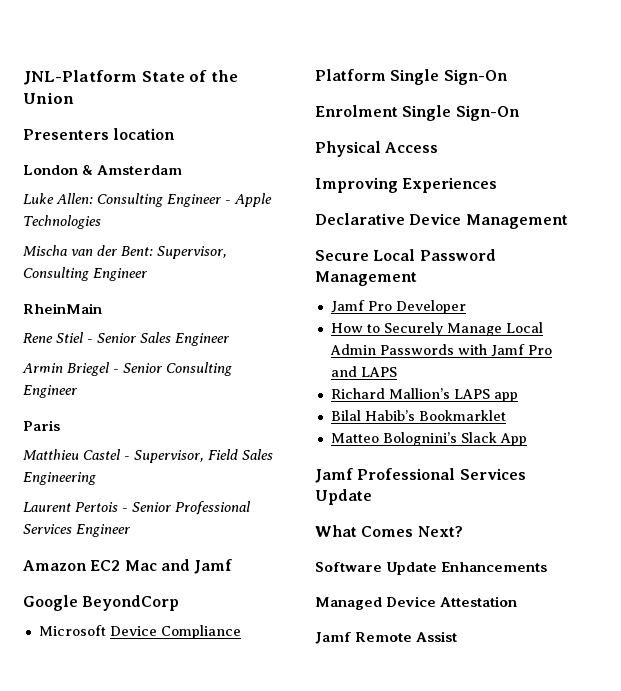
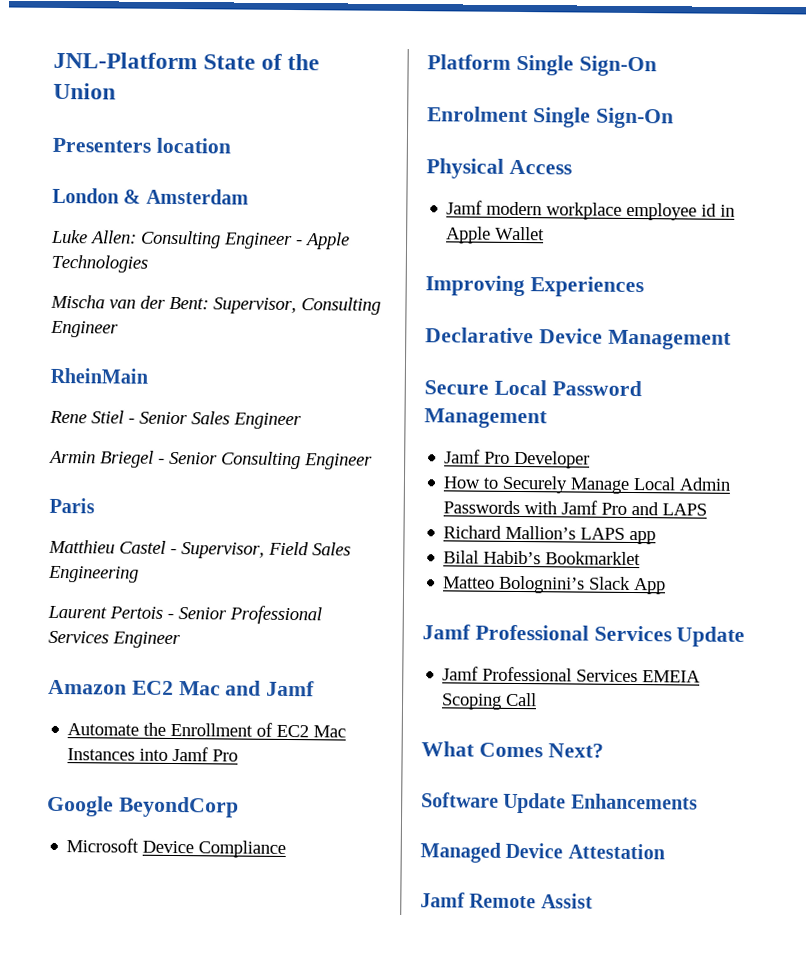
(233, 566) none -> [67,722,347,738] [67,746,239,762] // Automate the Enrollment of EC2 Mac Instances into Jamf Pro
(439, 147) none -> [446,200,736,221] [446,226,546,244] // Jamf modern workplace employee id in Apple Wallet
(372, 497) none -> [442,666,702,683] [441,692,538,710] // Jamf Professional Services EMEIA Scoping Call

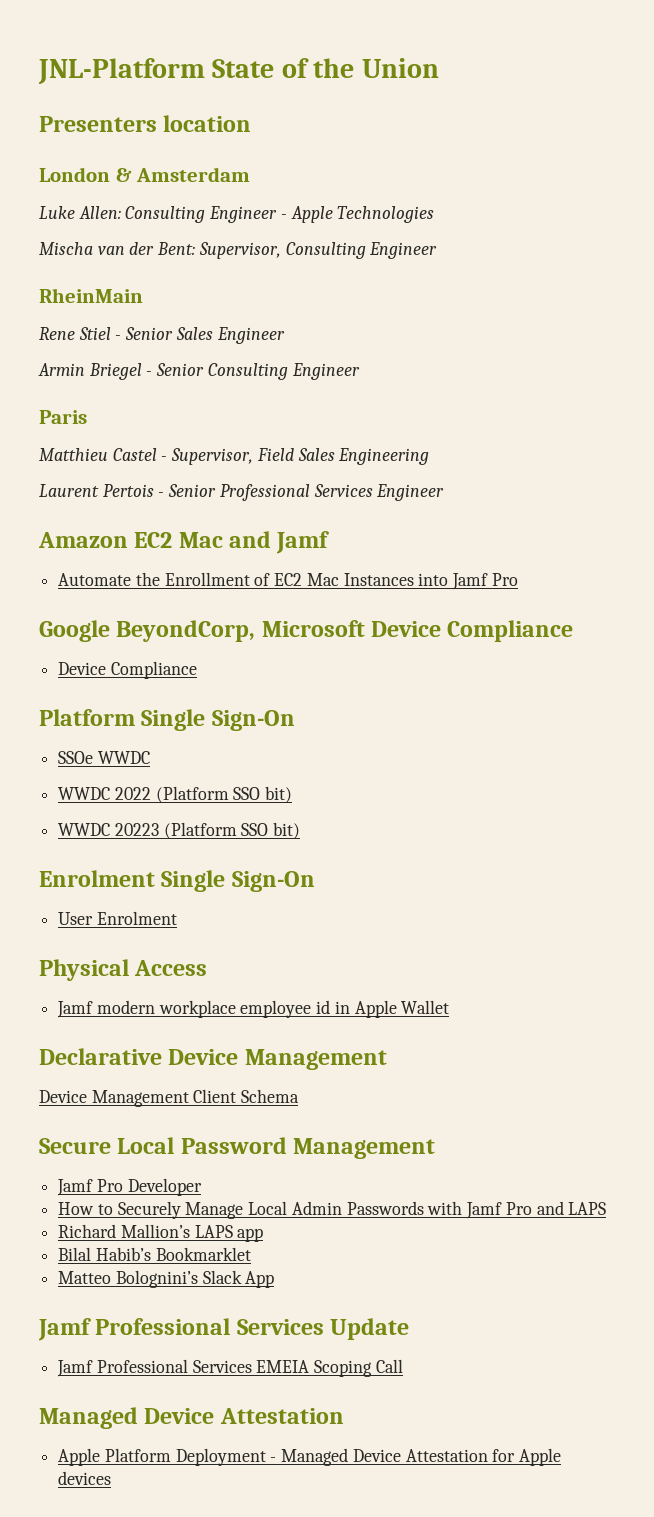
[118,796,239,818] [66,838,140,853] BeyondCorp // Microsoft -> [116,620,574,642] BeyondCorp, Microsoft Device Compliance //
(657, 66) none -> [58,751,150,764] [58,786,293,803] [58,822,301,839] // SSOe WWDC // WWDC 2022 (Platform SSO bit) // WWDC 20223 (Platform SSO bit)
(674, 118) none -> [58,911,177,925] // User Enrolment
[425,275,644,298] // Improving Experiences -> (450, 1007) none
(732, 339) none -> [39,1089,300,1107] // Device Management Client Schema
[421,741,604,758] [421,792,698,814] [420,842,665,863] [420,892,593,909] What Comes Next? // Software Update Enhancements // Managed Device Attestation // Jamf Remote Assist -> [39,1407,344,1429] [58,1448,562,1466] [58,1471,112,1485] Managed Device Attestation // Apple Platform Deployment - Managed Device Attestation for Apple devices

